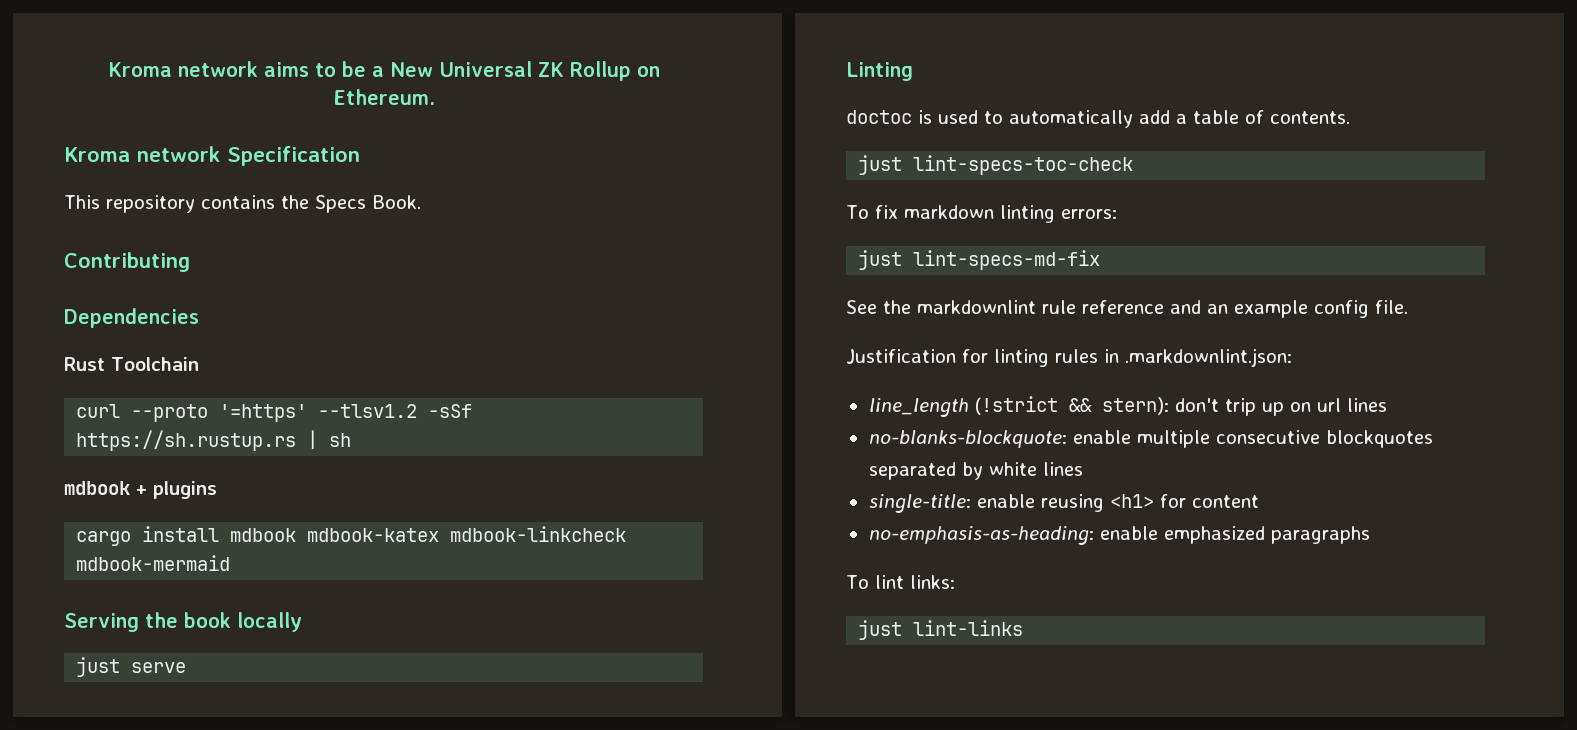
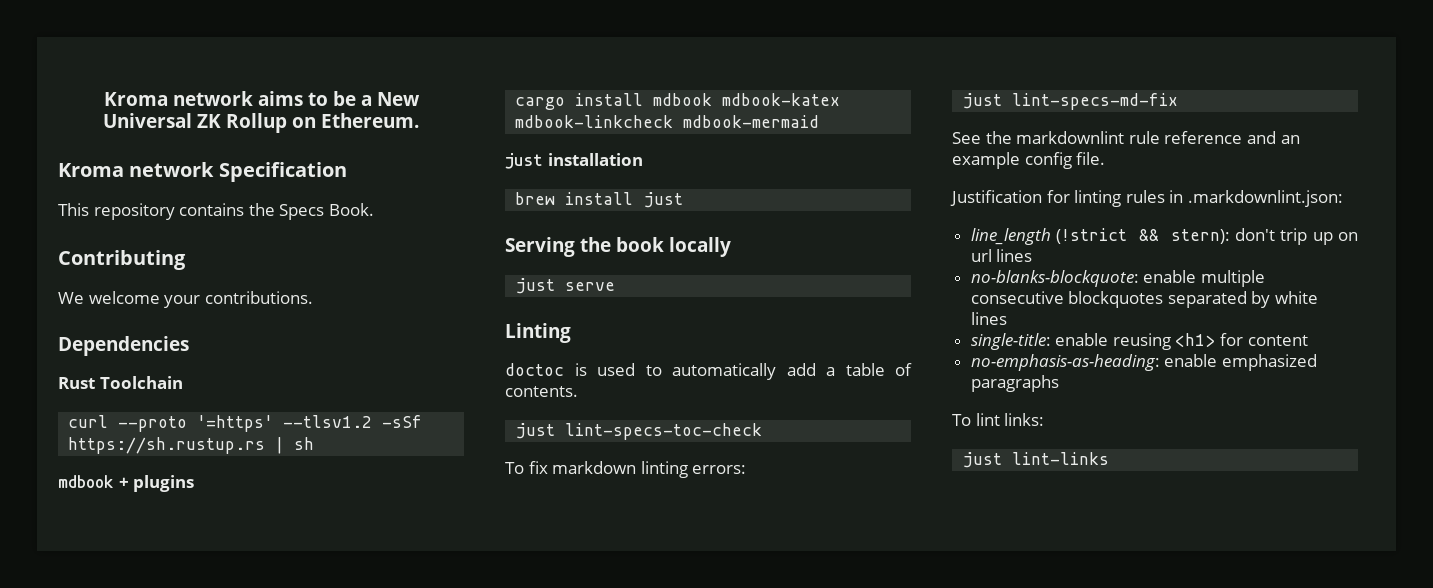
(190, 262) none -> [58,291,313,308] // We welcome your contributions.
(231, 563) none -> [505,153,643,169] [515,192,684,208] // just installation // brew install just

